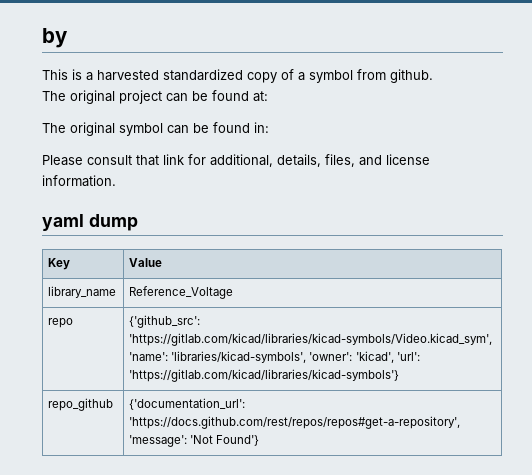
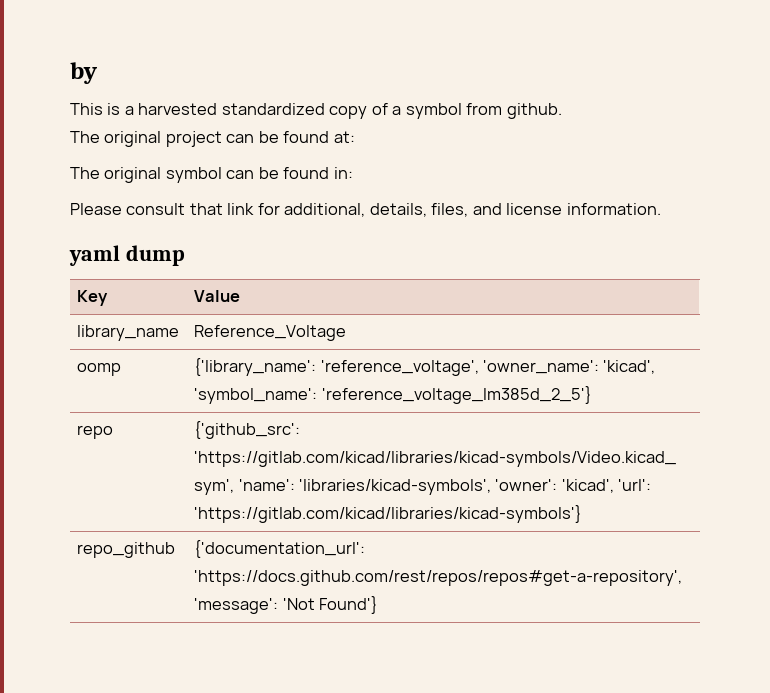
(234, 292) none -> [77,363,122,376] [194,358,656,376] [194,386,592,404] // oomp | {'library_name': 'reference_voltage', 'owner_name': 'kicad', 'symbol_name': 'reference_voltage_lm385d_2_5'}

